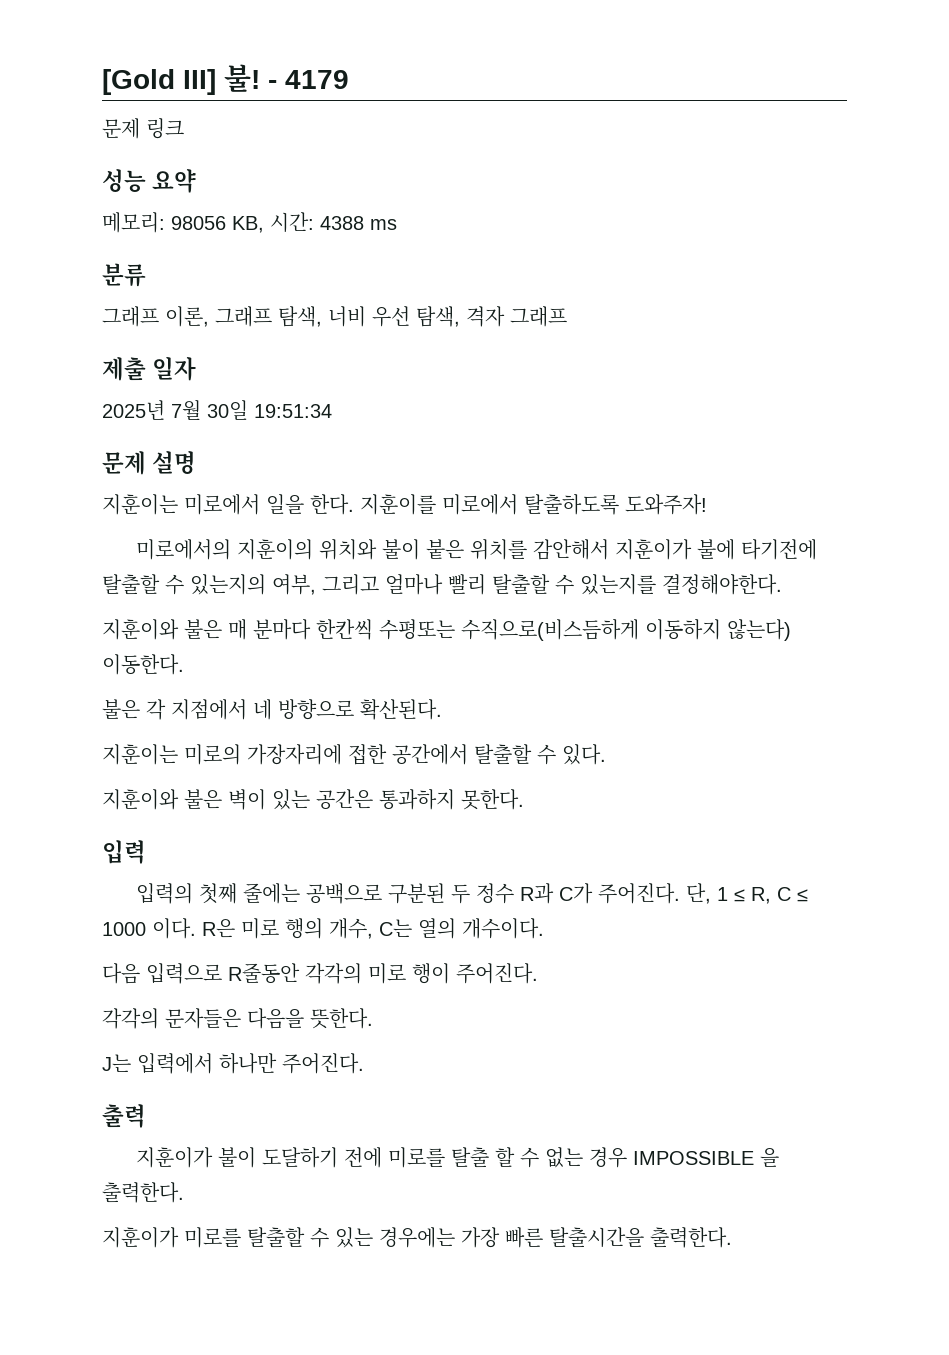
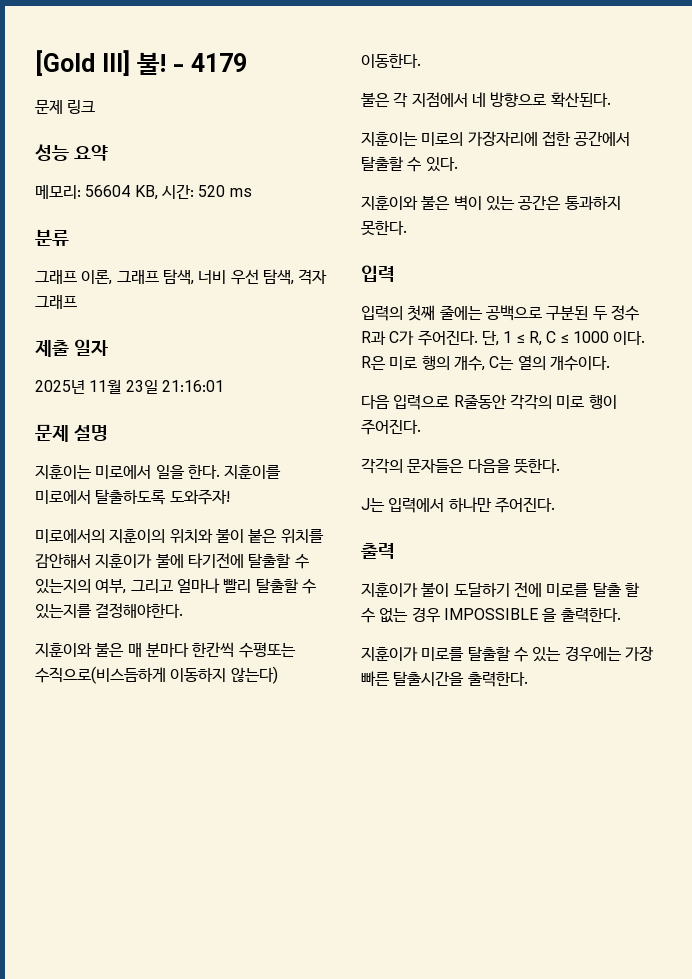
[171,216,226,230] 98056 -> [85,185,131,197] 56604
[320,216,364,230] 4388 -> [198,185,226,197] 520
[171,399,332,420] 7월 30일 19:51:34 -> [89,379,224,394] 11월 23일 21:16:01

